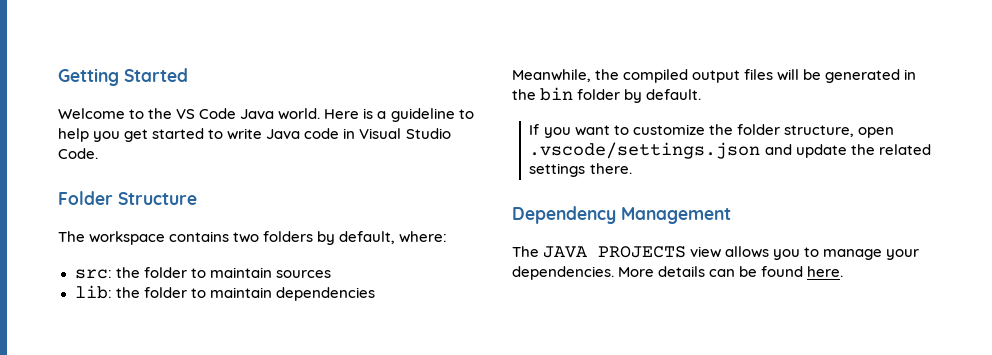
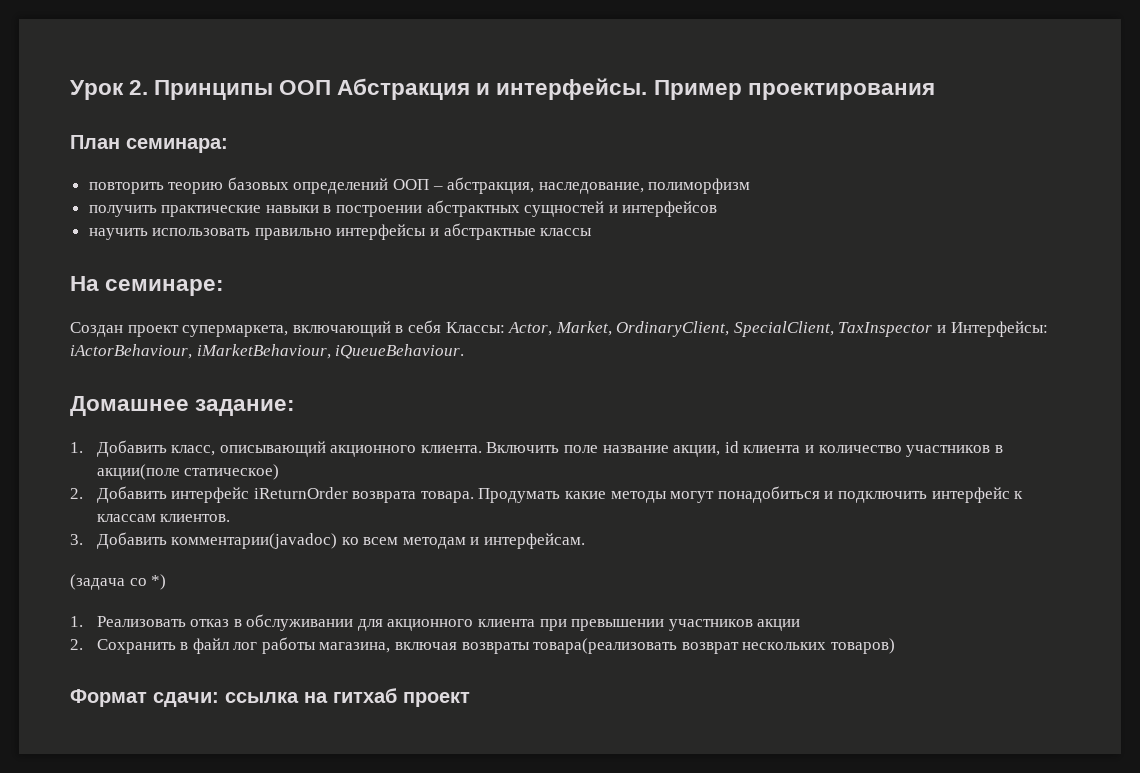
[58,68,188,86] [58,108,474,122] [58,128,451,142] [58,148,98,159] [58,191,197,205] [58,231,448,245] [74,267,331,279] [74,285,375,301] [512,69,917,83] [512,87,702,103] [529,124,894,138] [529,142,931,159] [529,163,632,177] [512,206,731,224] [512,246,920,260] [512,266,844,280] Getting Started // Welcome to the VS Code Java world. Here is a guideline to help you get started to write Java code in Visual Studio Code. // Folder Structure // The workspace contains two folders by default, where: // src: the folder to maintain sources // lib: the folder to maintain dependencies // Meanwhile, the compiled output files will be generated in the bin folder by default. // If you want to customize the folder structure, open .vscode/settings.json and update the related settings there. // Dependency Management // The JAVA PROJECTS view allows you to manage your dependencies. More details can be found here. -> [70,78,935,100] [70,135,228,153] [88,177,751,194] [88,200,718,217] [88,223,593,240] [70,276,225,296] [70,320,1048,337] [70,344,465,359] [70,396,296,416] [70,440,1003,457] [96,464,280,480] [70,486,1024,503] [96,514,231,522] [70,532,586,549] [70,574,167,590] [70,614,801,631] [70,637,896,654] [70,688,470,707] Урок 2. Принципы ООП Абстракция и интерфейсы. Пример проектирования // План семинара: // повторить теорию базовых определений ООП – абстракция, наследование, полиморфизм // получить практические навыки в построении абстрактных сущностей и интерфейсов // научить использовать правильно интерфейсы и абстрактные классы // На семинаре: // Создан проект супермаркета, включающий в себя Классы: Actor, Market, OrdinaryClient, SpecialClient, TaxInspector и Интерфейсы: iActorBehaviour, iMarketBehaviour, iQueueBehaviour. // Домашнее задание: // 1. Добавить класс, описывающий акционного клиента. Включить поле название акции, id клиента и количество участников в акции(поле статическое) // 2. Добавить интерфейс iReturnOrder возврата товара. Продумать какие методы могут понадобиться и подключить интерфейс к классам клиентов. // 3. Добавить комментарии(javadoc) ко всем методам и интерфейсам. // (задача со *) // 1. Реализовать отказ в обслуживании для акционного клиента при превышении участников акции // 2. Сохранить в файл лог работы магазина, включая возвраты товара(реализовать возврат нескольких товаров) // Формат сдачи: ссылка на гитхаб проект

